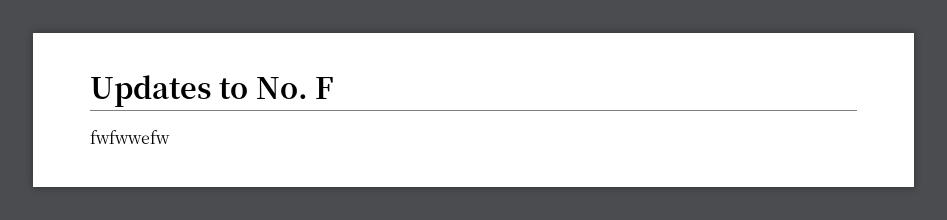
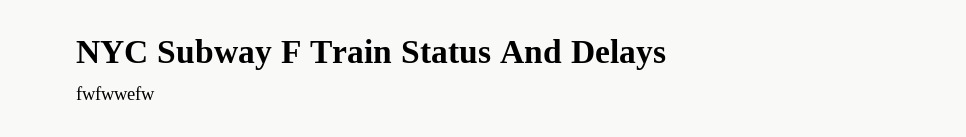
[90,75,335,107] Updates to No. F -> [76,39,667,70] NYC Subway F Train Status And Delays

